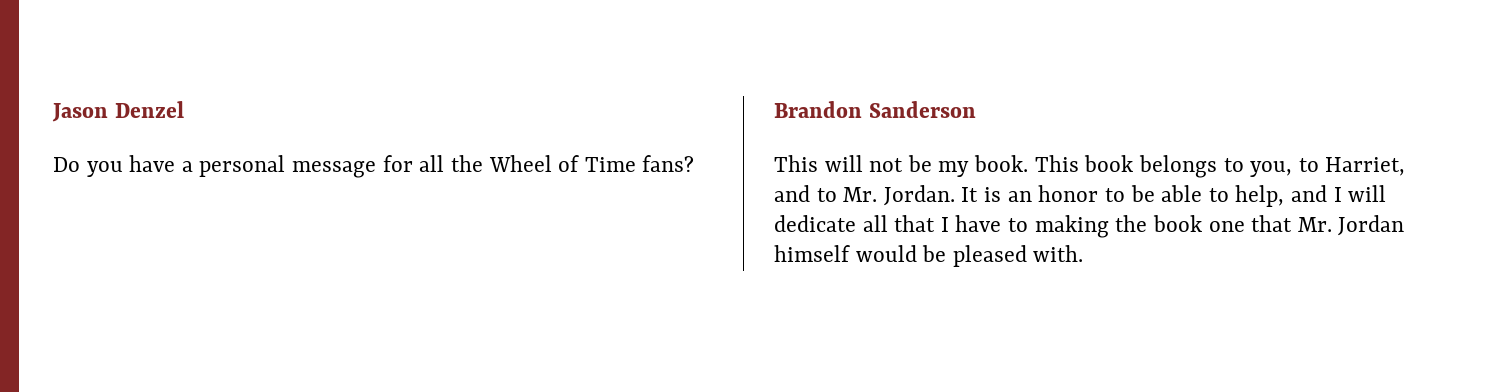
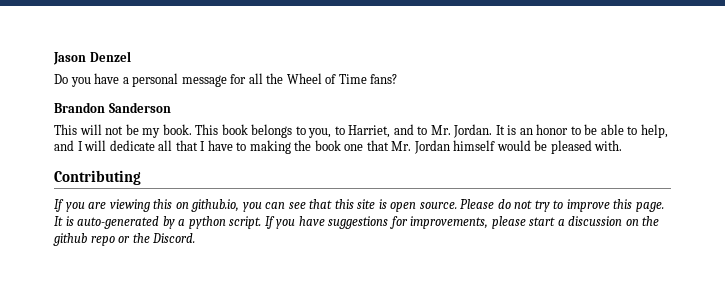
(1084, 253) none -> [54,170,141,185] [54,199,664,212] [54,216,660,229] [53,233,196,246] // Contributing // If you are viewing this on github.io, you can see that this site is open source. Please do not try to improve this page. It is auto-generated by a python script. If you have suggestions for improvements, please start a discussion on the github repo or the Discord.

